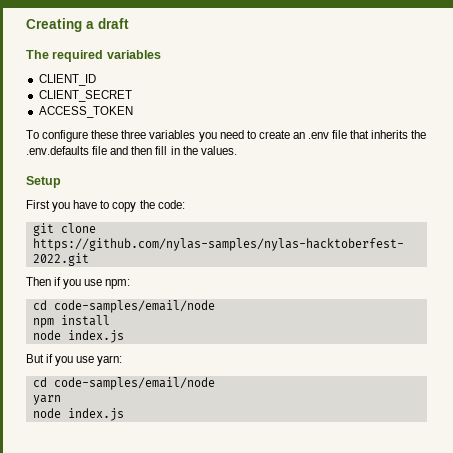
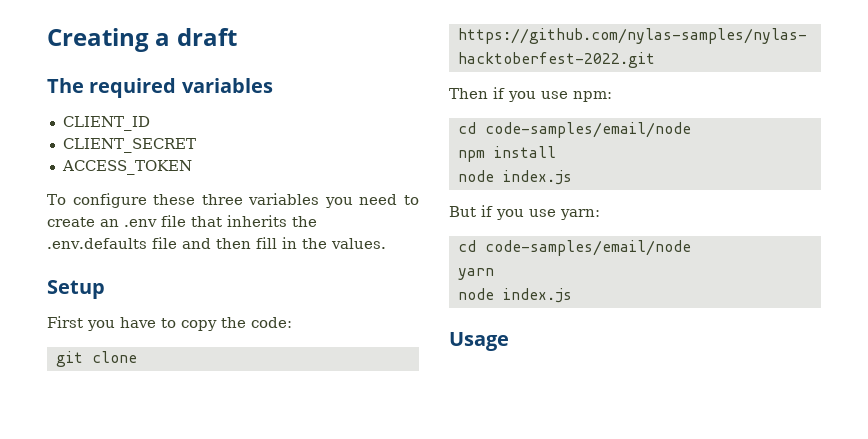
(124, 414) none -> [449,332,509,351] // Usage

